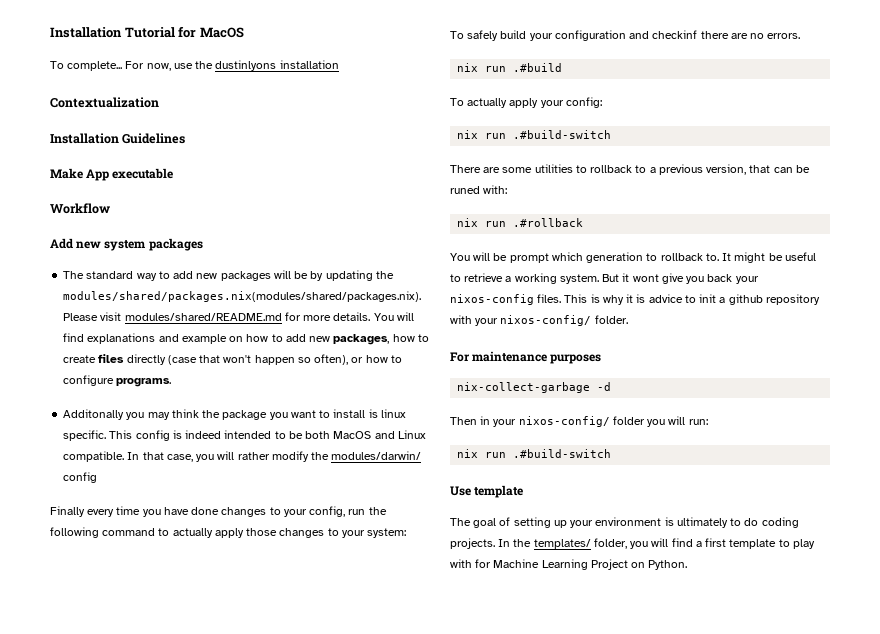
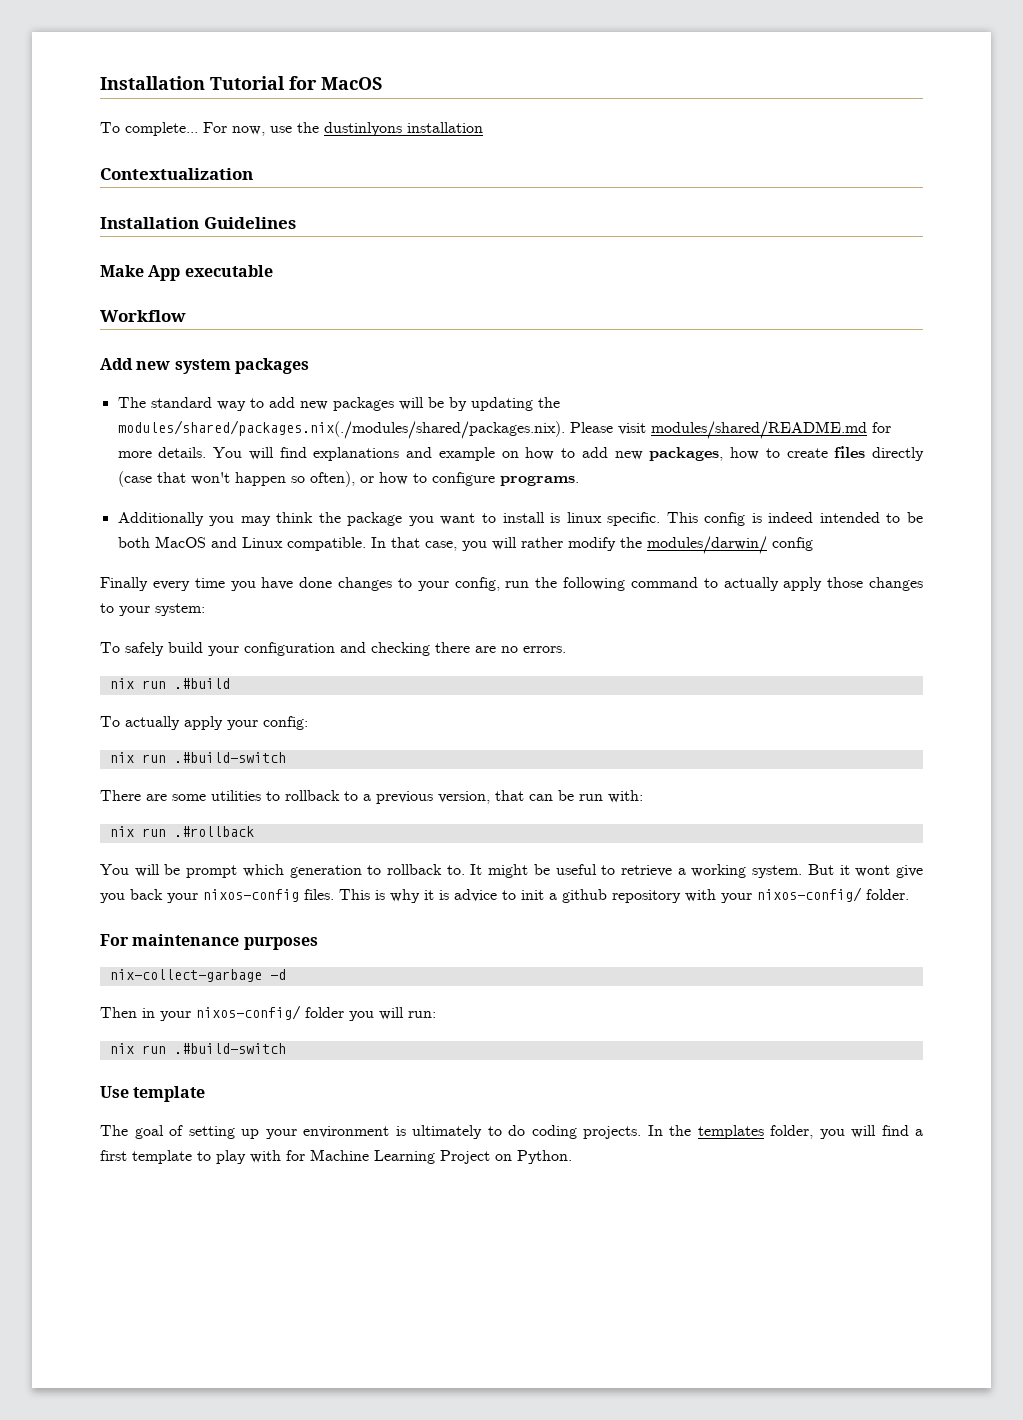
[63,291,422,302] modules/shared/packages.nix(modules/shared/packages.nix). -> [117,420,565,439] modules/shared/packages.nix(./modules/shared/packages.nix).
[63,409,125,420] Additonally -> [117,512,204,526] Additionally
[652,30,698,39] checkinf -> [371,642,430,656] checking
[450,186,480,194] runed -> [579,794,603,801] run
[533,539,591,549] templates/ -> [697,1125,764,1139] templates

